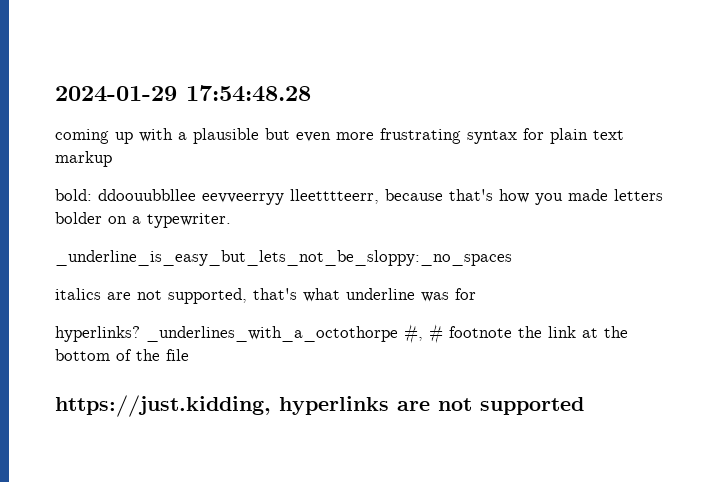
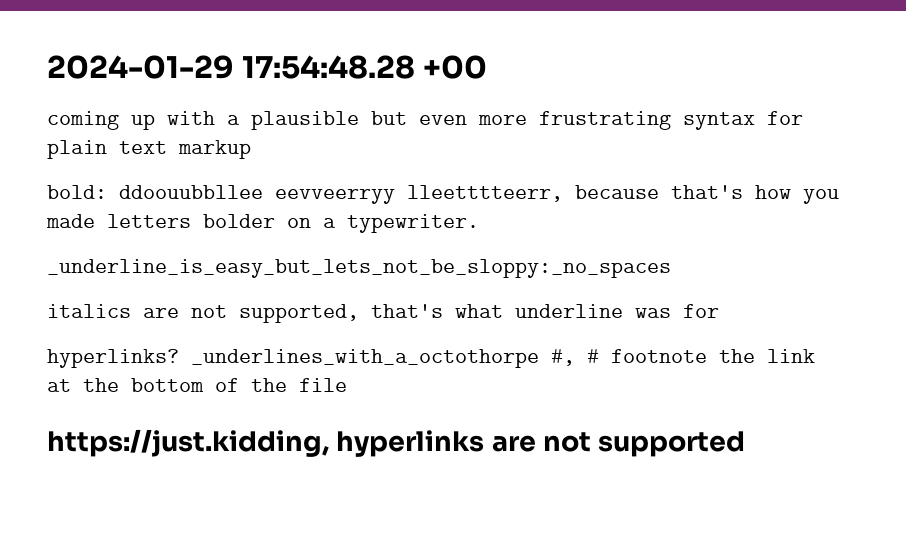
(311, 93) none -> [423,55,488,79] +00

